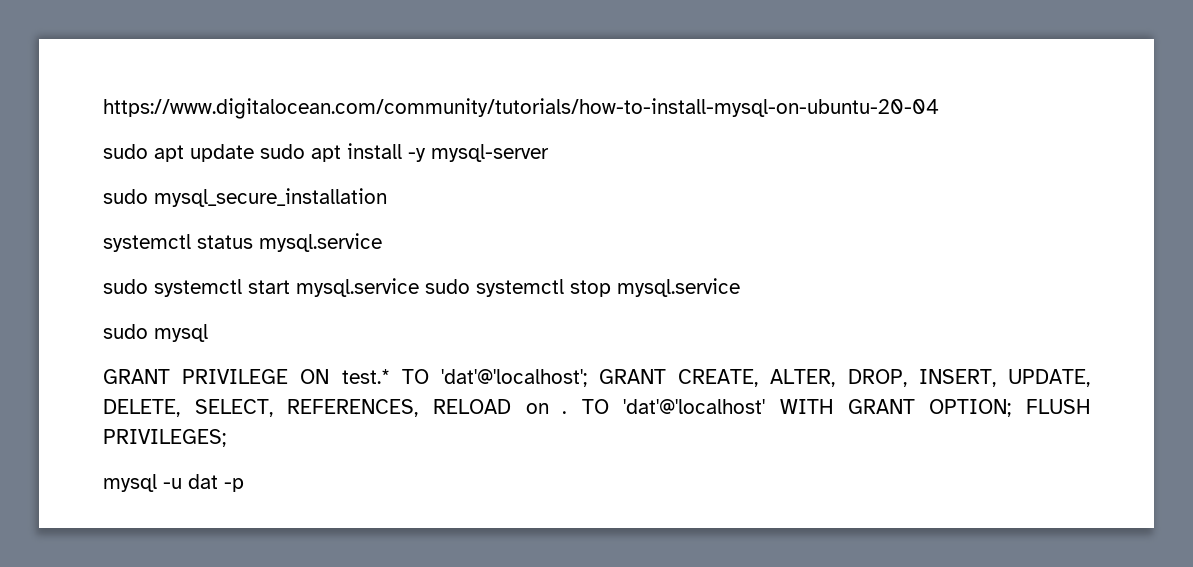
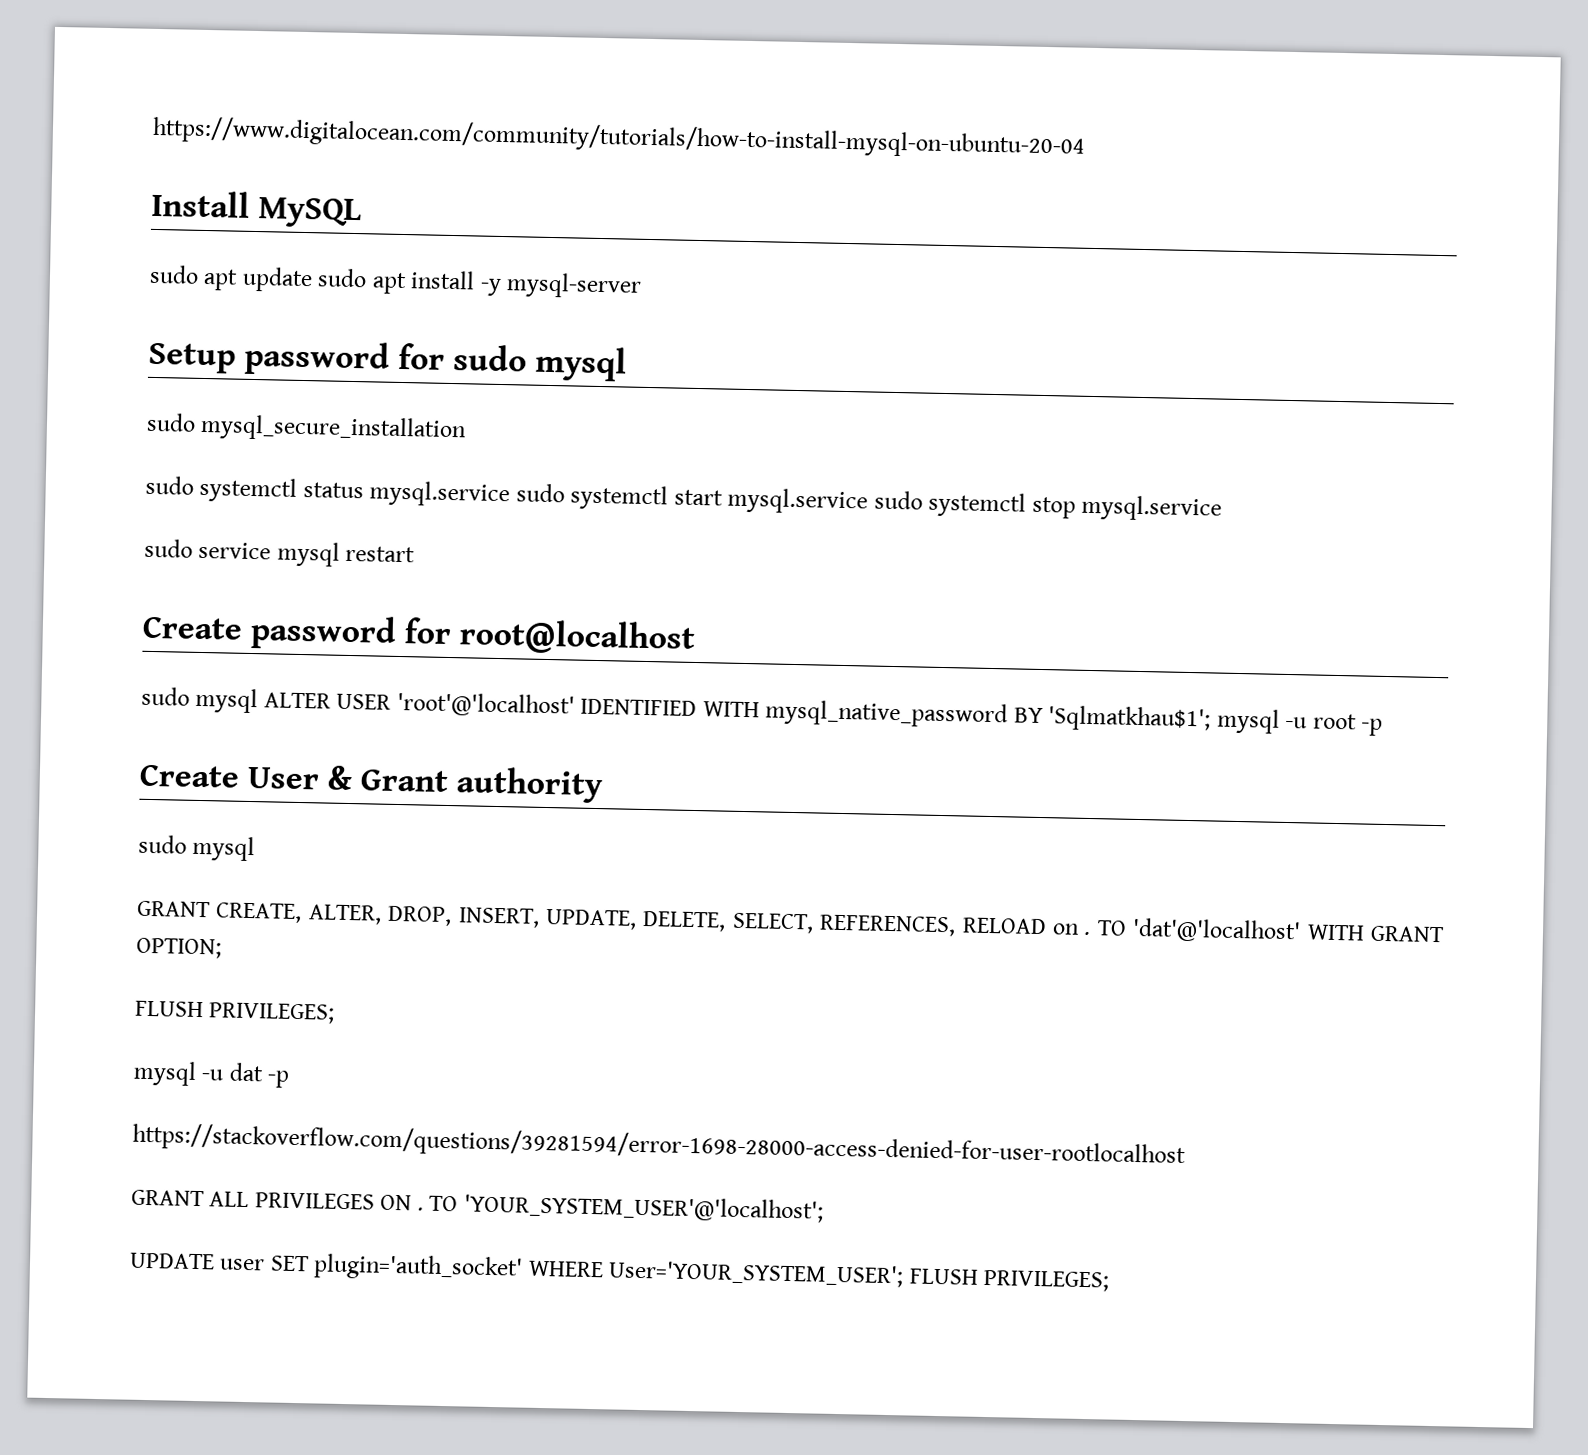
(939, 108) none -> [151,189,363,229] // Install MySQL
(549, 153) none -> [148,339,628,382] // Setup password for sudo mysql
(387, 197) none -> [145,475,194,495] sudo
(382, 242) // -> (511, 494) none
[154,324,208,342] [103,369,587,387] mysql // GRANT PRIVILEGE ON test.* TO 'dat'@'localhost'; -> [198,541,416,567] [142,613,697,656] [141,686,1384,736] [139,763,605,804] [138,834,256,862] service mysql restart // Create password for root@localhost // sudo mysql ALTER USER 'root'@'localhost' IDENTIFIED WITH mysql_native_password BY 'Sqlmatkhau$1'; mysql -u root -p // Create User & Grant authority // sudo mysql //
(1012, 408) none -> (222, 948) //
(244, 485) none -> [132,1122,1186,1170] [131,1189,824,1223] [129,1252,1111,1292] // https://stackoverflow.com/questions/39281594/error-1698-28000-access-denied-for-user-rootlocalhost // GRANT ALL PRIVILEGES ON . TO 'YOUR_SYSTEM_USER'@'localhost'; // UPDATE user SET plugin='auth_socket' WHERE User='YOUR_SYSTEM_USER'; FLUSH PRIVILEGES;

